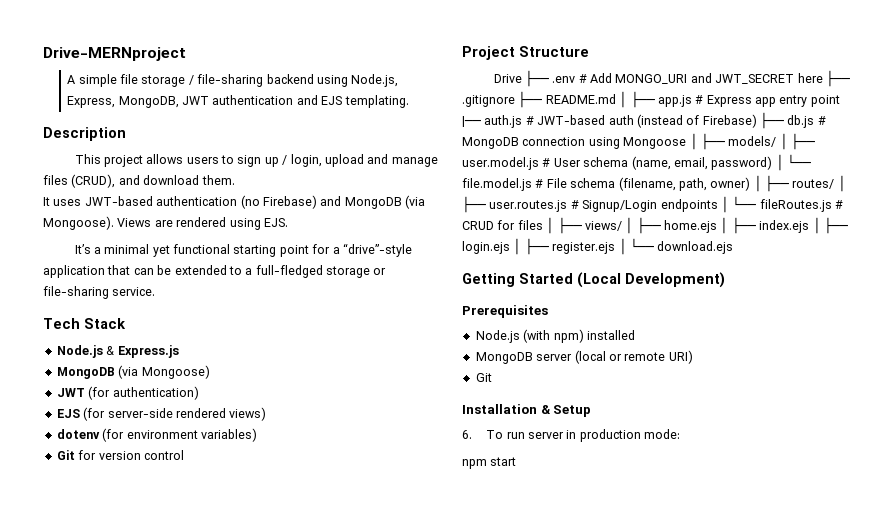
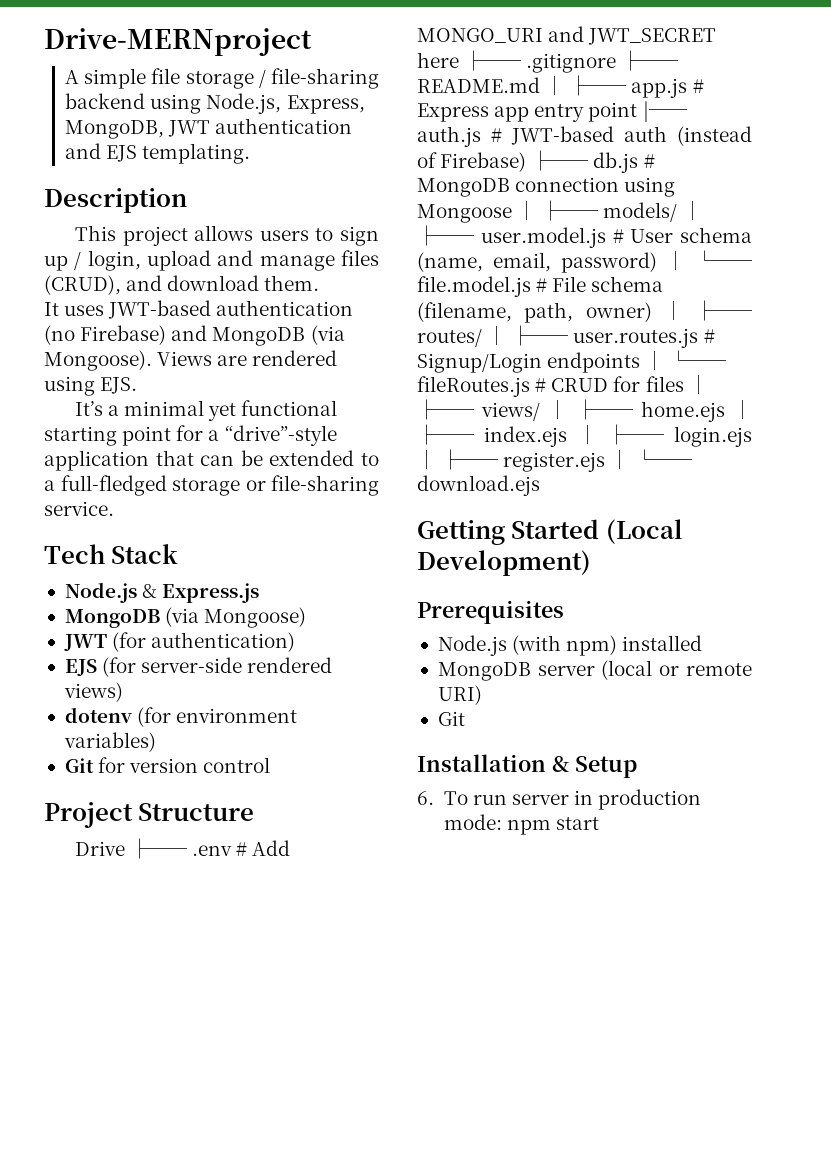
(681, 434) // -> (502, 822) none

